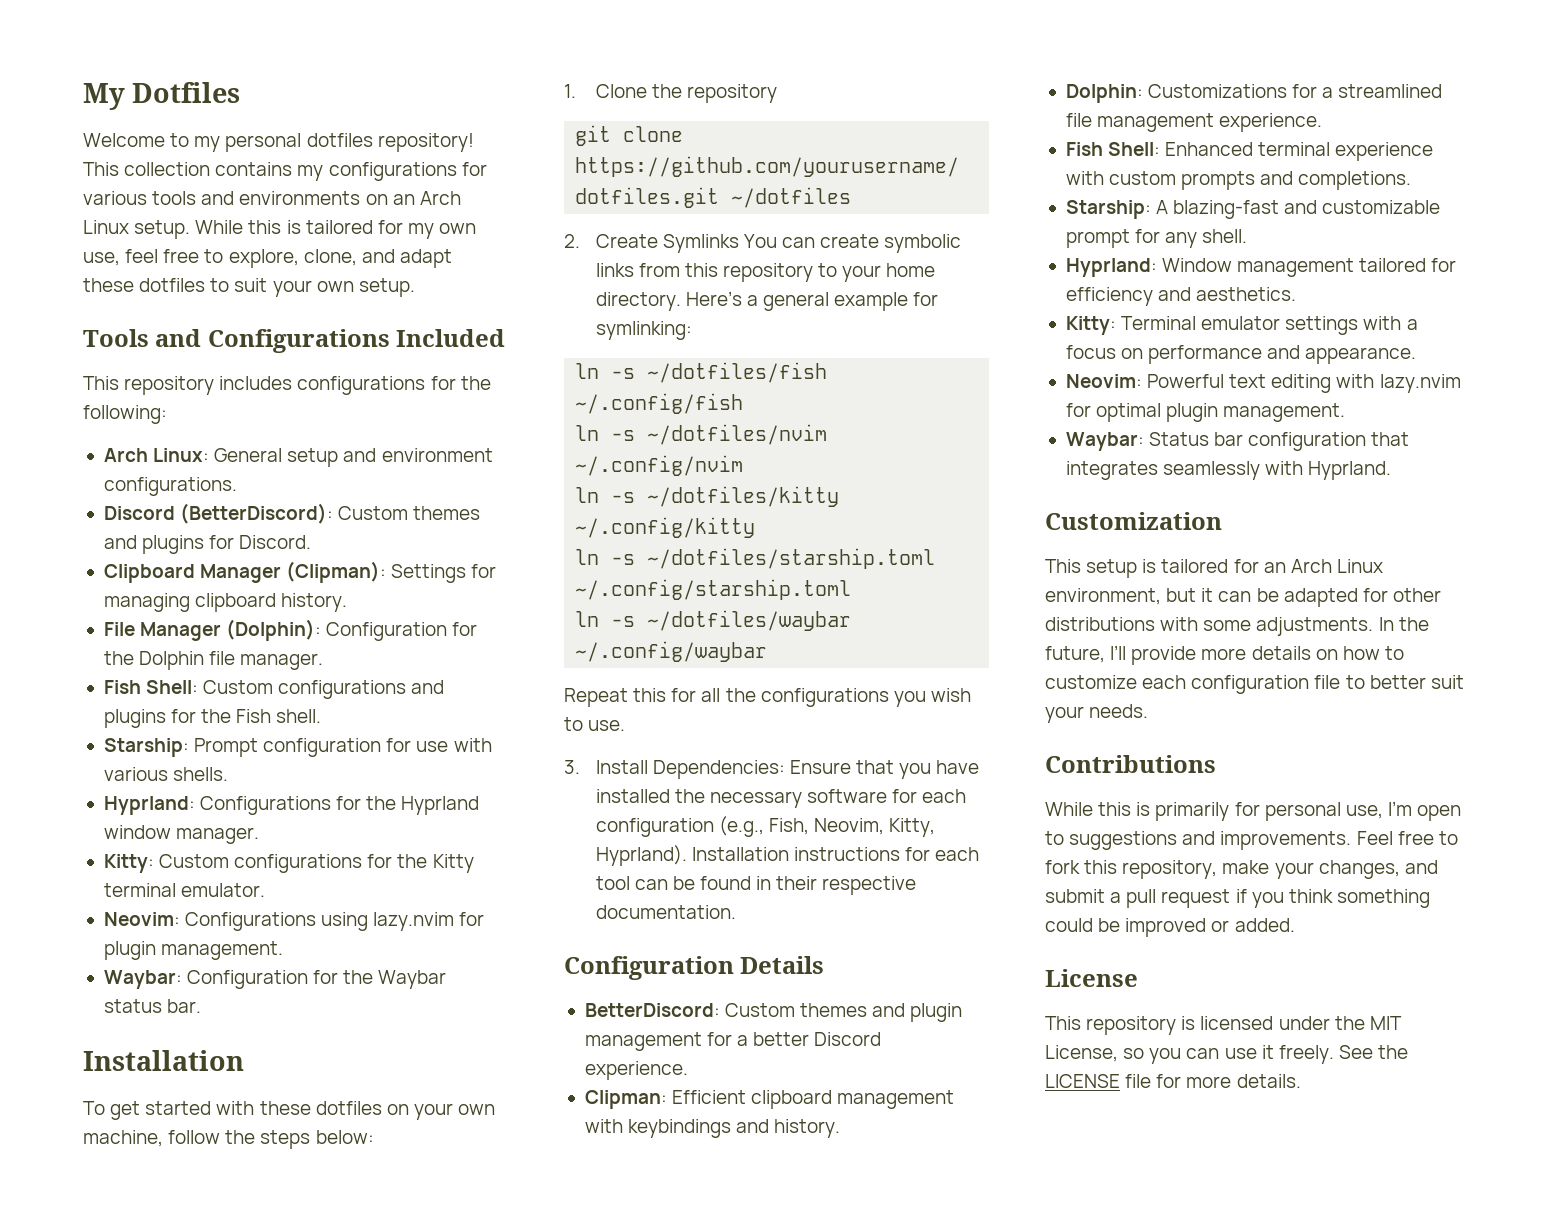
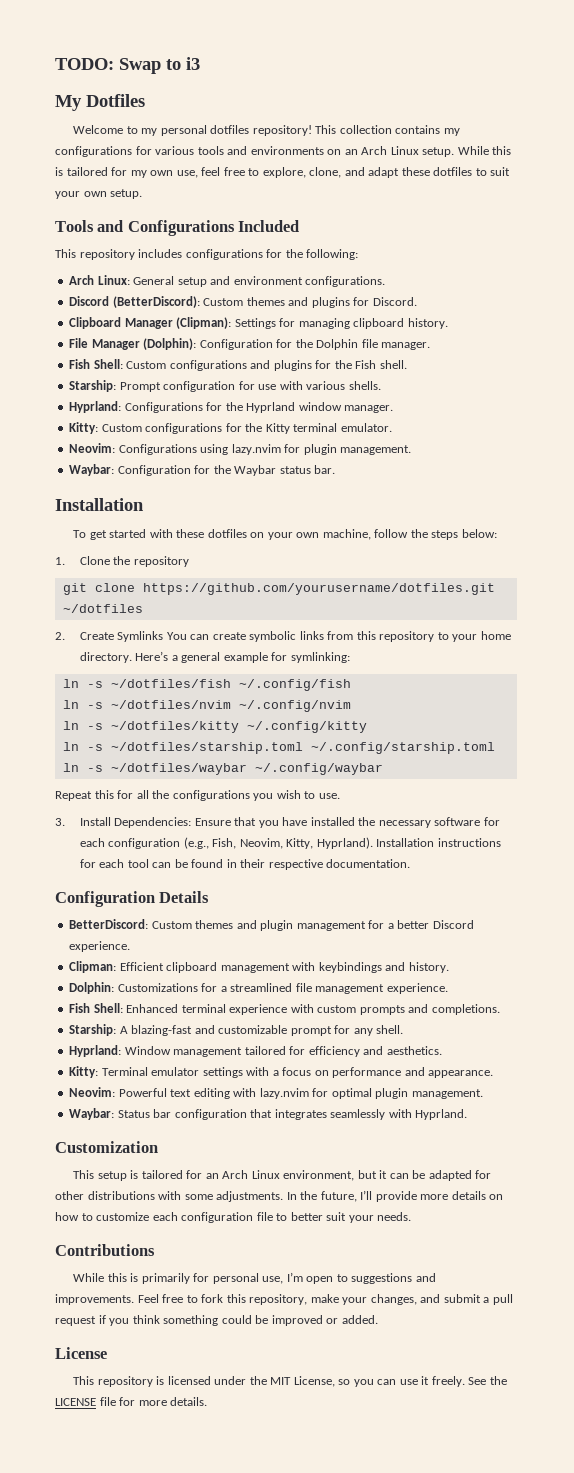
(83, 96) none -> [55,57,200,74] TODO: Swap to i3 //

